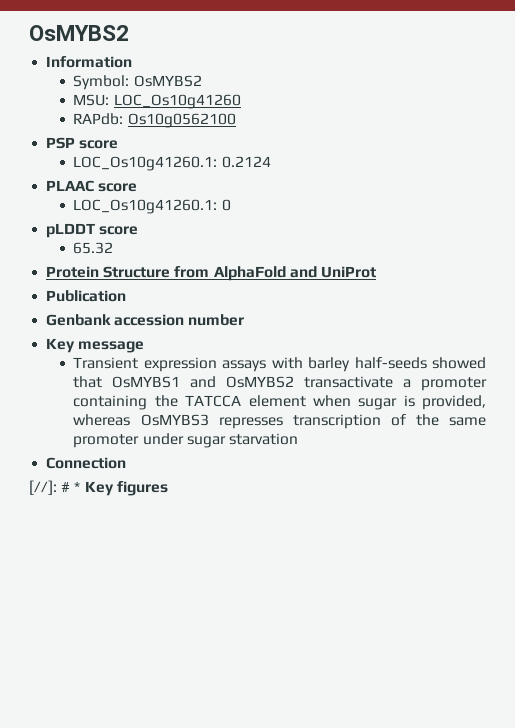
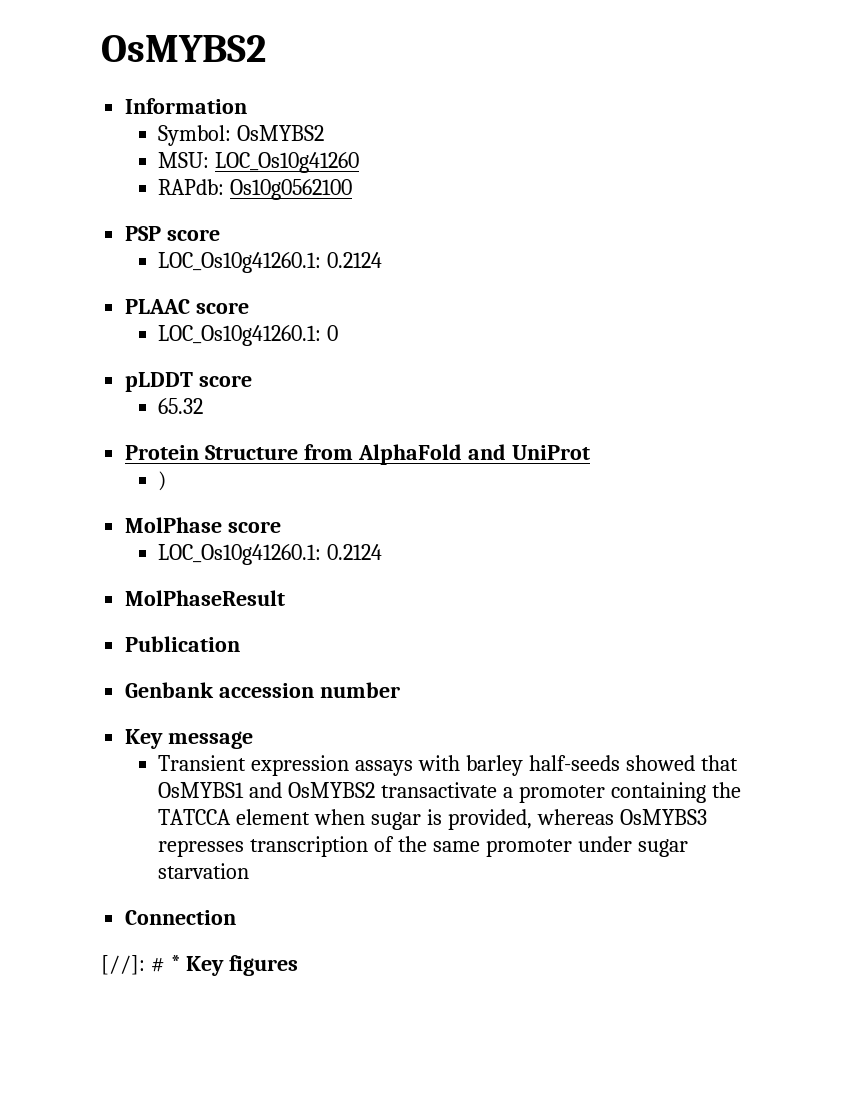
(376, 272) none -> [158,471,167,491] [125,517,282,533] [158,544,383,565] [125,590,286,606] // ) // MolPhase score // LOC_Os10g41260.1: 0.2124 // MolPhaseResult

